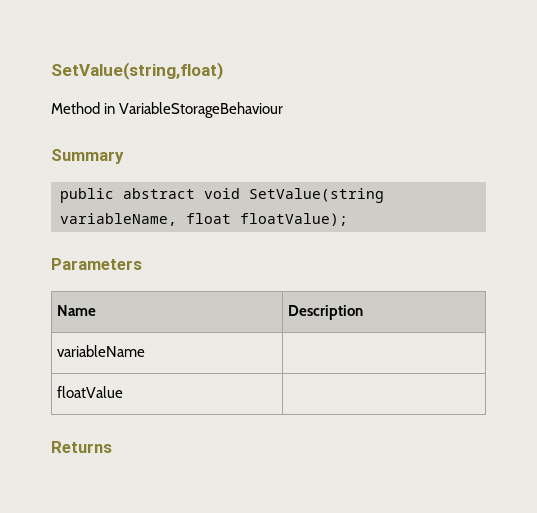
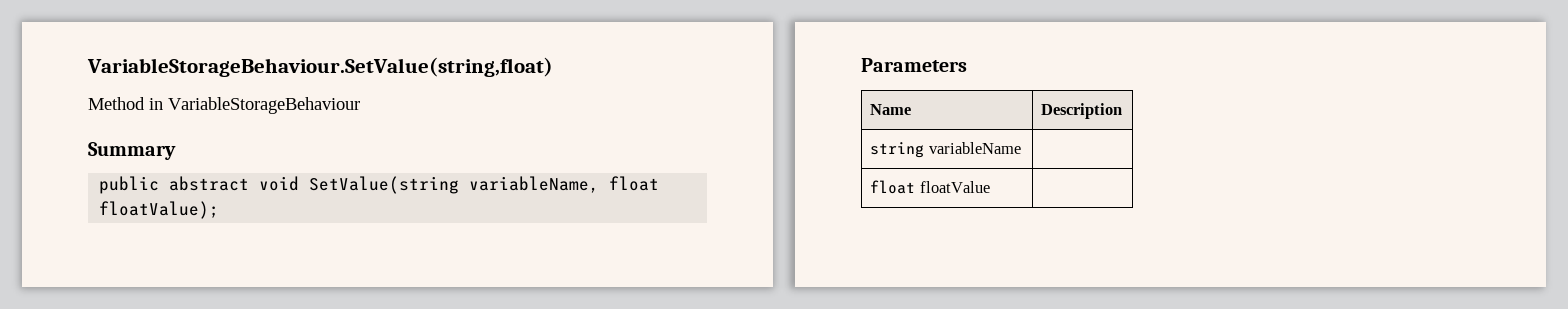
[51,62,223,80] SetValue(string,float) -> [87,57,553,77] VariableStorageBehaviour.SetValue(string,float)
(364, 312) none -> [870,142,925,158] string
(146, 351) none -> [870,180,916,194] float
[51,441,112,453] // Returns -> (990, 187) none

